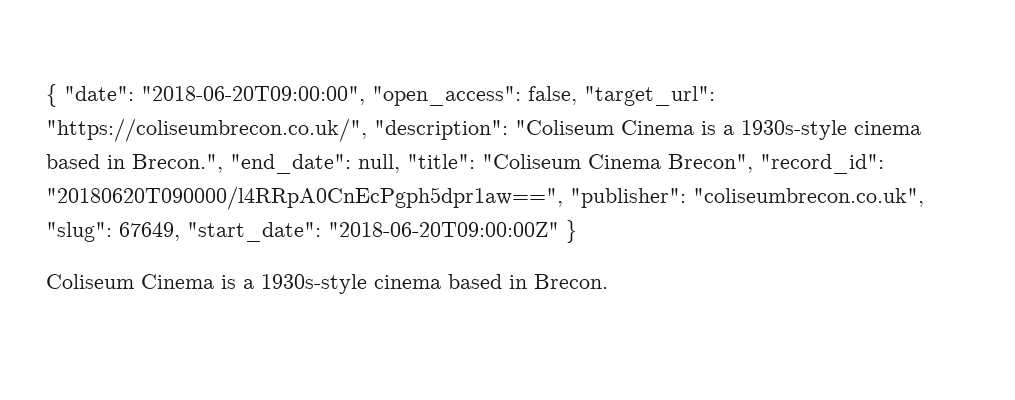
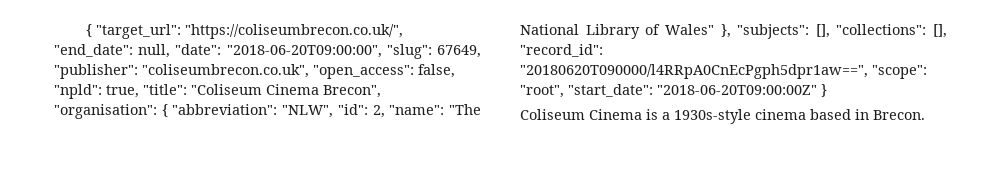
[46,84,715,107] [46,118,921,142] [46,154,884,174] [46,186,924,210] [46,222,180,242] { "date": "2018-06-20T09:00:00", "open_access": false, "target_url": "https://coliseumbrecon.co.uk/", "description": "Coliseum Cinema is a 1930s-style cinema based in Brecon.", "end_date": null, "title": "Coliseum Cinema Brecon", "record_id": "20180620T090000/l4RRpA0CnEcPgph5dpr1aw==", "publisher": "coliseumbrecon.co.uk", "slug": 67649, -> [85,24,403,39] [54,44,481,59] [54,64,455,79] [54,84,381,99] [54,104,481,119] [520,24,947,39] [520,44,603,57] [520,64,927,79] [520,85,564,98] { "target_url": "https://coliseumbrecon.co.uk/", "end_date": null, "date": "2018-06-20T09:00:00", "slug": 67649, "publisher": "coliseumbrecon.co.uk", "open_access": false, "npld": true, "title": "Coliseum Cinema Brecon", "organisation": { "abbreviation": "NLW", "id": 2, "name": "The National Library of Wales" }, "subjects": [], "collections": [], "record_id": "20180620T090000/l4RRpA0CnEcPgph5dpr1aw==", "scope": "root",

